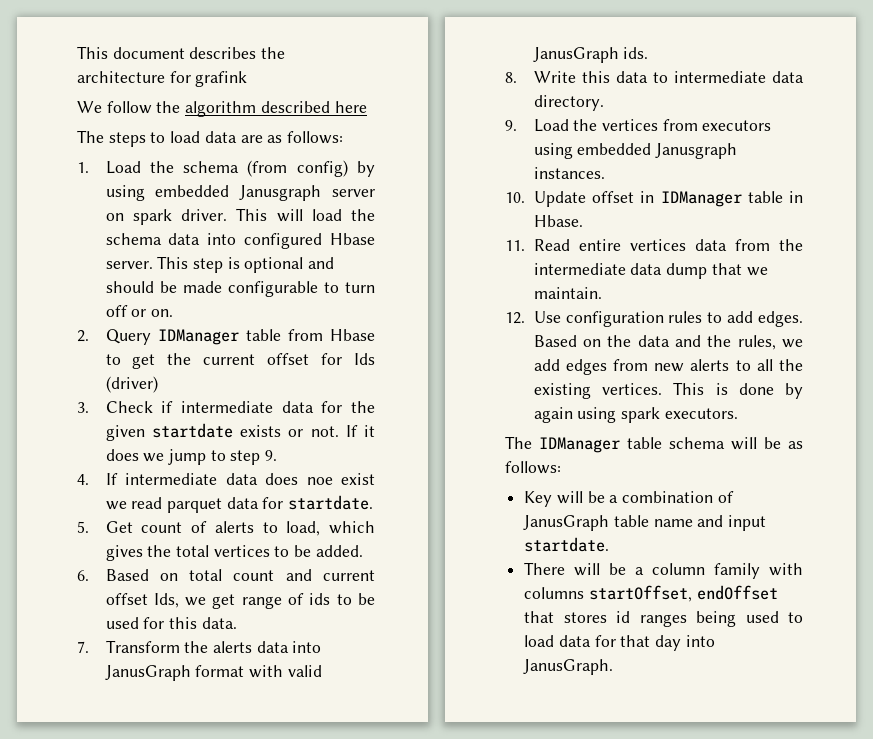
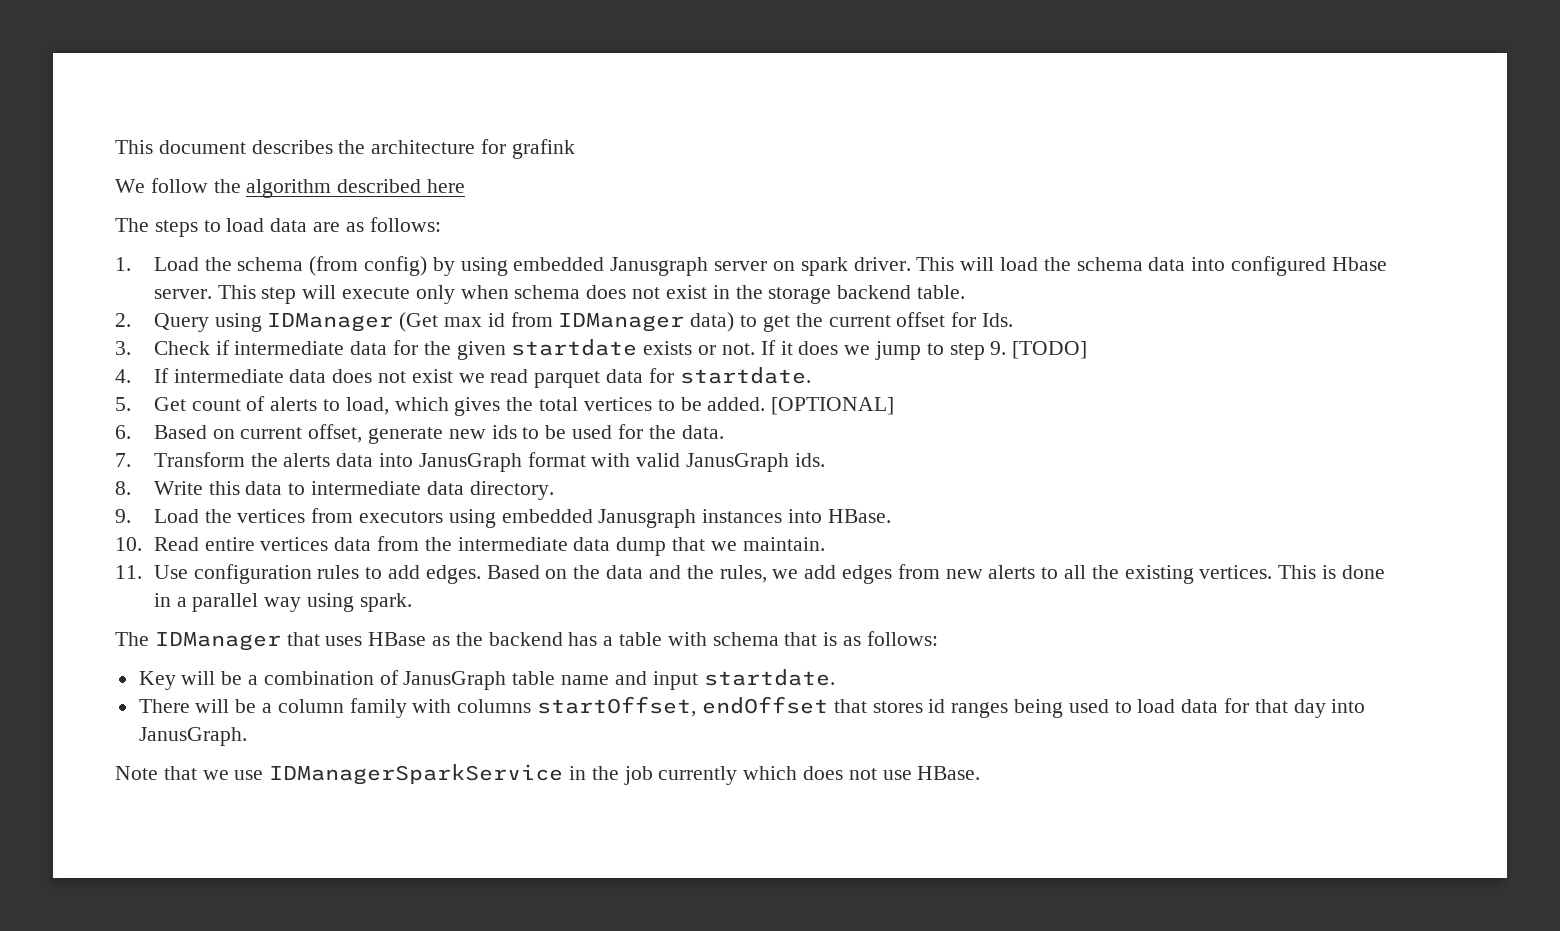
[227,257,335,273] [105,281,375,297] [105,305,174,317] [77,329,375,345] is optional and should be made configurable to turn off or on. // 2. Query IDManager table from Hbase -> [302,285,965,304] [115,312,735,332] will execute only when schema does not exist in the storage backend table. // 2. Query using IDManager (Get max id from IDManager data)
[354,353,375,365] [105,376,158,393] Ids (driver) -> [981,313,1013,327] Ids.
(278, 455) none -> [1012,341,1088,359] [TODO]
[306,477,333,485] noe -> [378,371,407,383] not
(363, 551) none -> [771,397,895,415] [OPTIONAL]
[189,569,375,581] [105,593,305,609] total count and current offset Ids, we get range of -> [240,424,486,444] current offset, generate new
[169,617,198,629] this -> [648,425,676,439] the
[533,167,605,179] [505,191,803,207] [533,215,583,227] [505,240,525,251] instances. // 10. Update offset in IDManager table in Hbase. // 11. -> [702,509,891,523] [115,537,142,551] instances into HBase. // 10.
[505,312,525,324] 12. -> [115,565,142,579] 11.
[785,383,803,399] [533,407,738,423] [505,436,781,453] by again using spark executors. // The IDManager table schema will be -> [153,593,412,612] [115,632,838,651] in a parallel way using spark. // The IDManager that uses HBase as the backend has a table with schema that is
(614, 667) none -> [115,764,981,785] // Note that we use IDManagerSparkService in the job currently which does not use HBase.

